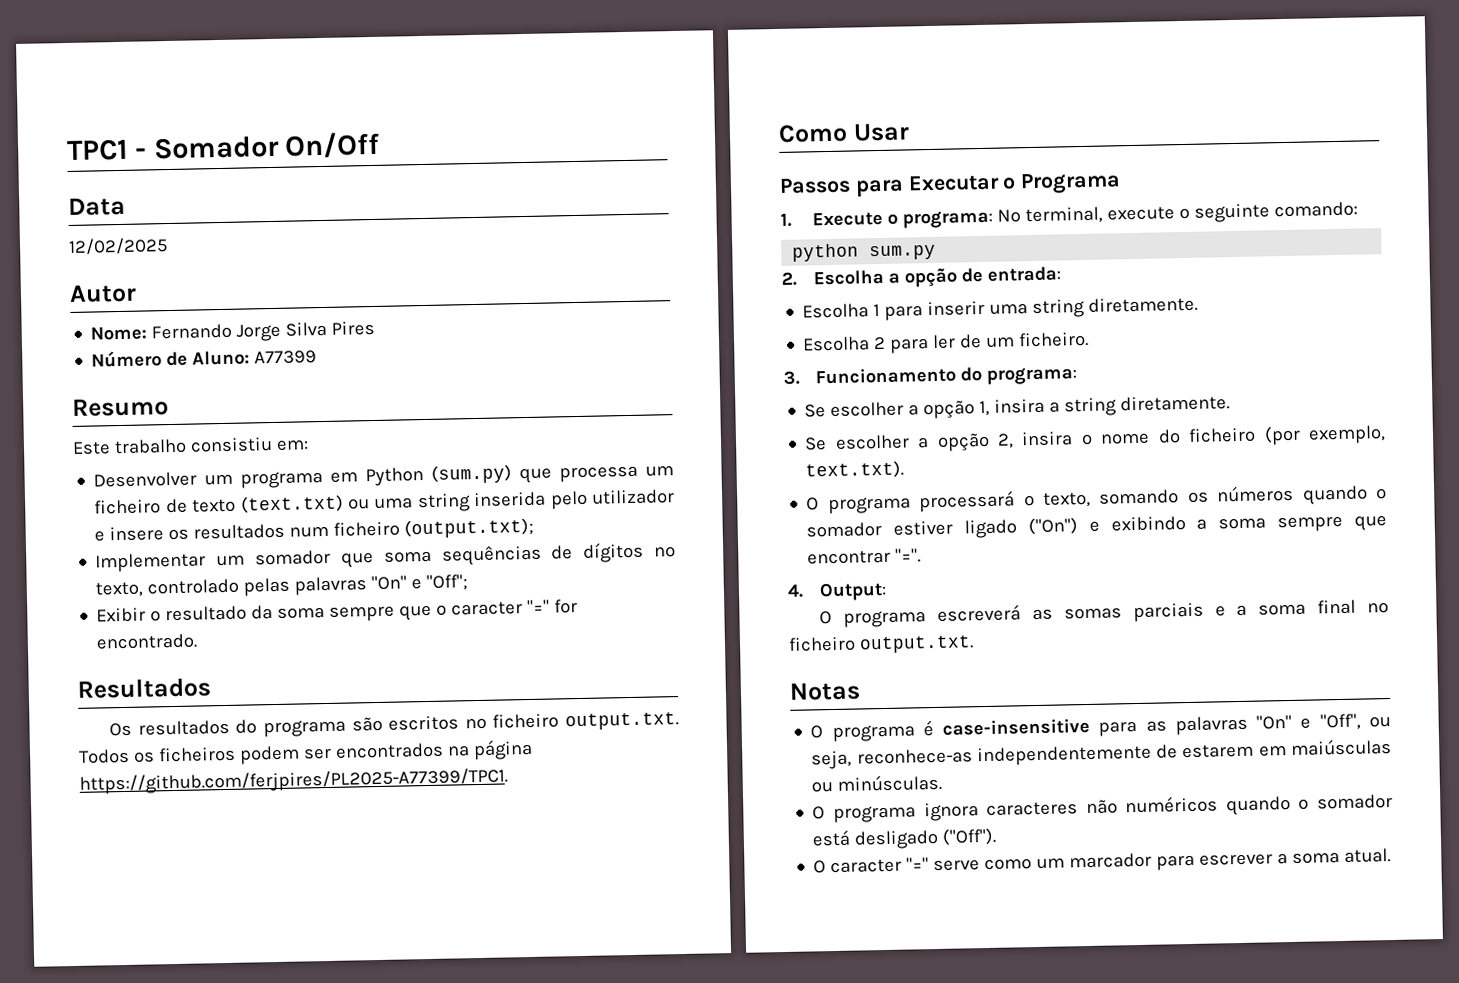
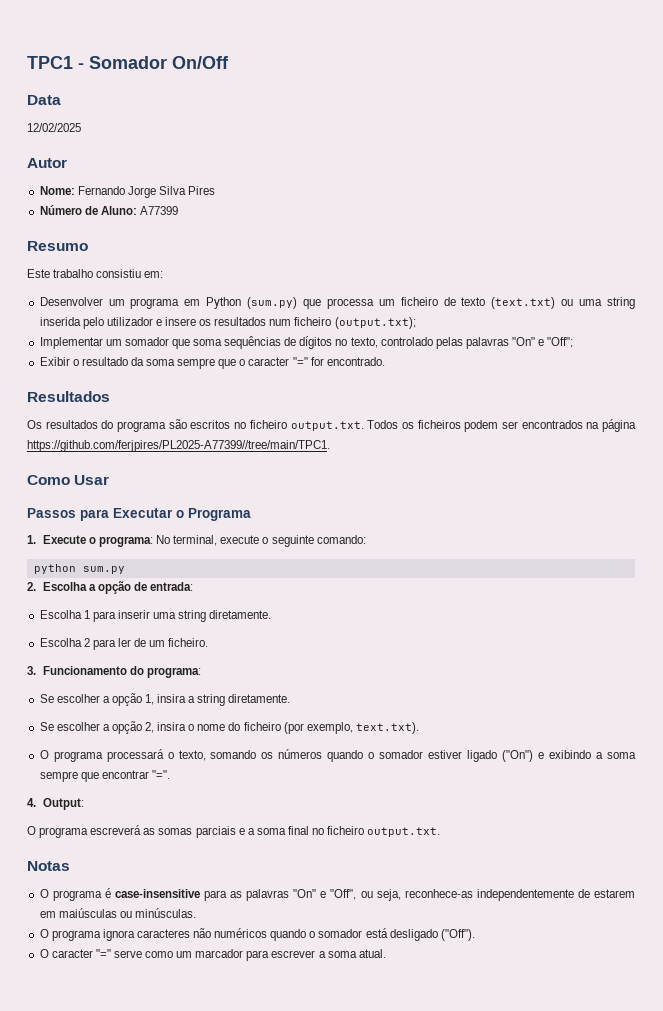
[79,767,508,795] https://github.com/ferjpires/PL2025-A77399/TPC1. -> [27,440,330,452] https://github.com/ferjpires/PL2025-A77399//tree/main/TPC1.

